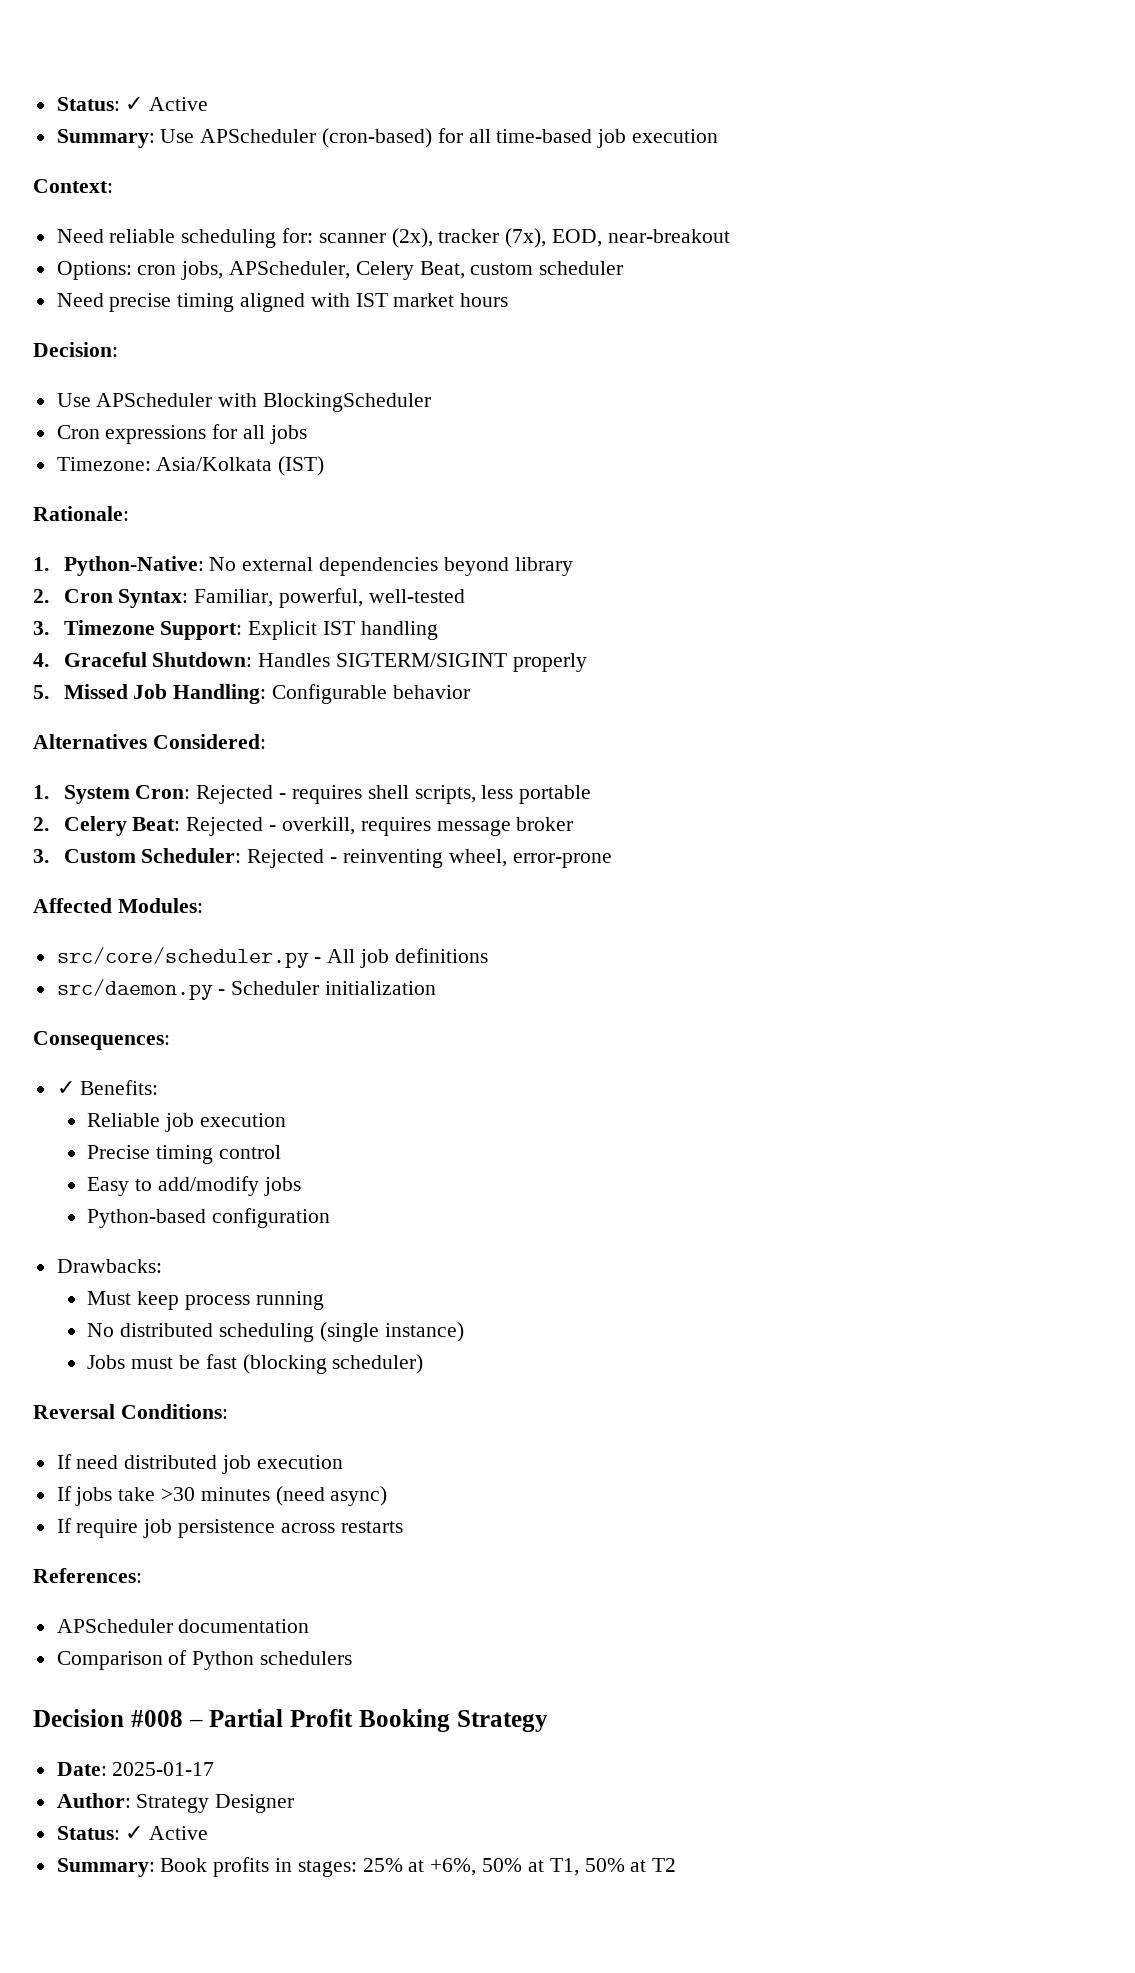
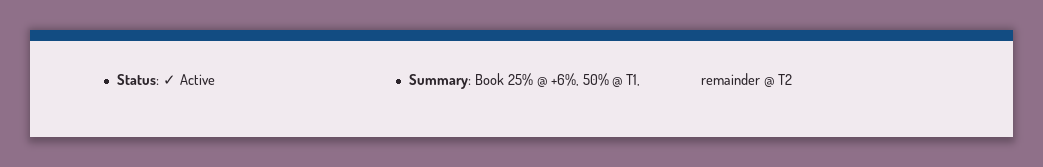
[56,97,209,111] [56,128,719,148] [33,179,113,193] [56,228,730,248] [56,261,624,280] [56,293,509,312] [33,342,118,357] [56,393,432,412] [56,424,307,444] [56,456,325,476] [33,506,129,521] [33,556,573,576] [33,588,465,608] [33,620,438,640] [33,652,587,672] [33,684,470,704] [33,734,266,749] [33,785,592,804] [33,816,574,836] [33,848,612,868] [33,898,203,913] [56,947,488,968] [56,979,437,1000] [33,1031,170,1050] [56,1080,159,1095] [87,1113,286,1132] [87,1145,281,1164] [87,1176,301,1196] [87,1208,331,1228] [56,1259,162,1273] [87,1291,324,1310] [87,1322,464,1342] [87,1354,424,1374] [33,1404,228,1419] [56,1454,343,1474] [56,1486,388,1506] [56,1518,403,1538] [33,1568,142,1583] [56,1619,310,1633] [56,1650,353,1670] [33,1709,548,1732] [56,1762,215,1776] [56,1793,295,1813] [56,1826,209,1840] [56,1857,647,1877] Status: ✓ Active // Summary: Use APScheduler (cron-based) for all time-based job execution // Context: // Need reliable scheduling for: scanner (2x), tracker (7x), EOD, near-breakout // Options: cron jobs, APScheduler, Celery Beat, custom scheduler // Need precise timing aligned with IST market hours // Decision: // Use APScheduler with BlockingScheduler // Cron expressions for all jobs // Timezone: Asia/Kolkata (IST) // Rationale: // 1. Python-Native: No external dependencies beyond library // 2. Cron Syntax: Familiar, powerful, well-tested // 3. Timezone Support: Explicit IST handling // 4. Graceful Shutdown: Handles SIGTERM/SIGINT properly // 5. Missed Job Handling: Configurable behavior // Alternatives Considered: // 1. System Cron: Rejected - requires shell scripts, less portable // 2. Celery Beat: Rejected - overkill, requires message broker // 3. Custom Scheduler: Rejected - reinventing wheel, error-prone // Affected Modules: // src/core/scheduler.py - All job definitions // src/daemon.py - Scheduler initialization // Consequences: // ✓ Benefits: // Reliable job execution // Precise timing control // Easy to add/modify jobs // Python-based configuration // Drawbacks: // Must keep process running // No distributed scheduling (single instance) // Jobs must be fast (blocking scheduler) // Reversal Conditions: // If need distributed job execution // If jobs take >30 minutes (need async) // If require job persistence across restarts // References: // APScheduler documentation // Comparison of Python schedulers // Decision #008 – Partial Profit Booking Strategy // Date: 2025-01-17 // Author: Strategy Designer // Status: ✓ Active // Summary: Book profits in stages: 25% at +6%, 50% at T1, 50% at -> [116,74,215,85] [408,73,774,89] Status: ✓ Active // Summary: Book 25% @ +6%, 50% @ T1, remainder @

